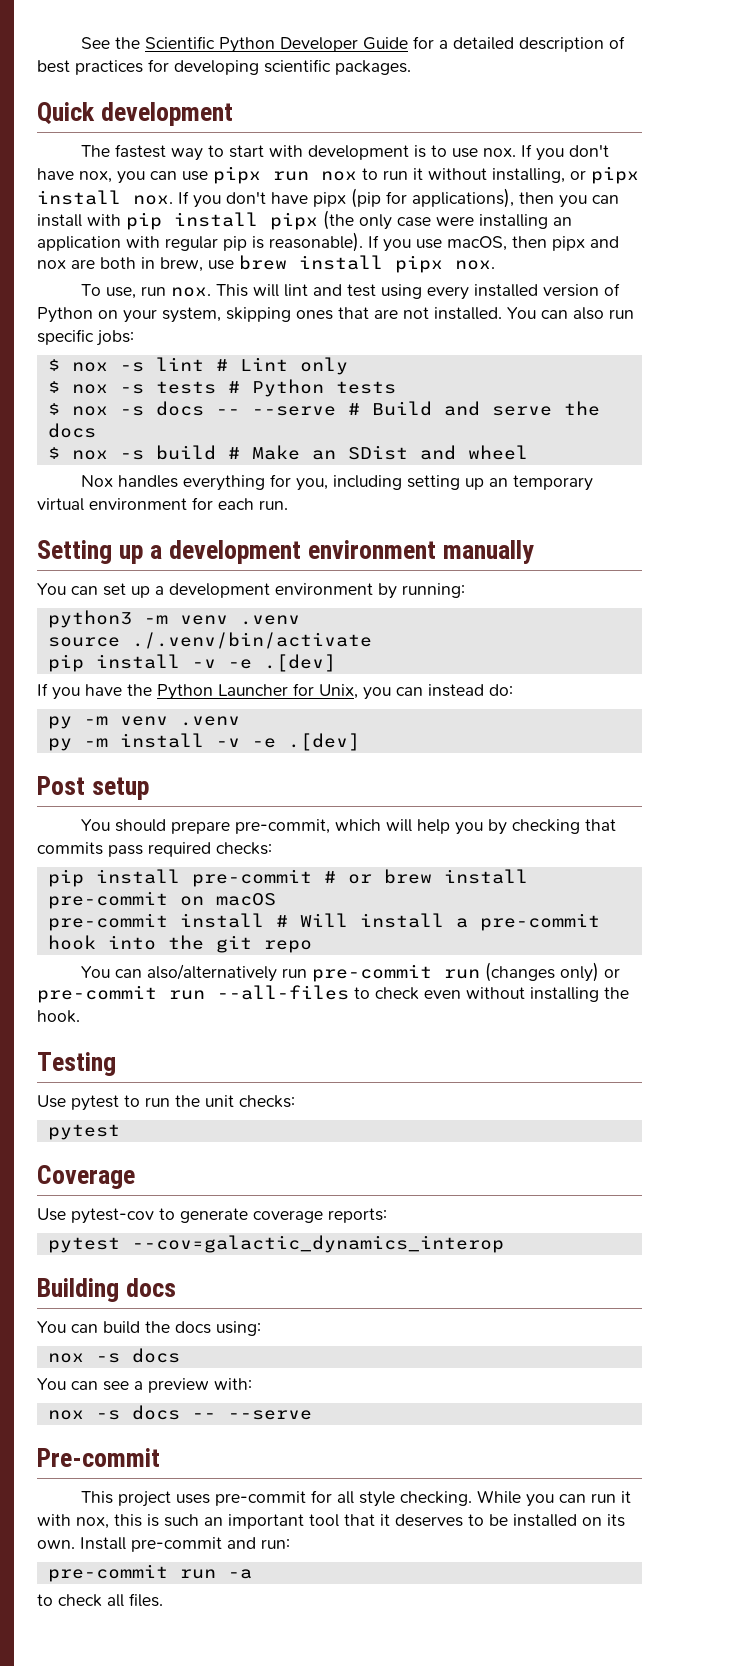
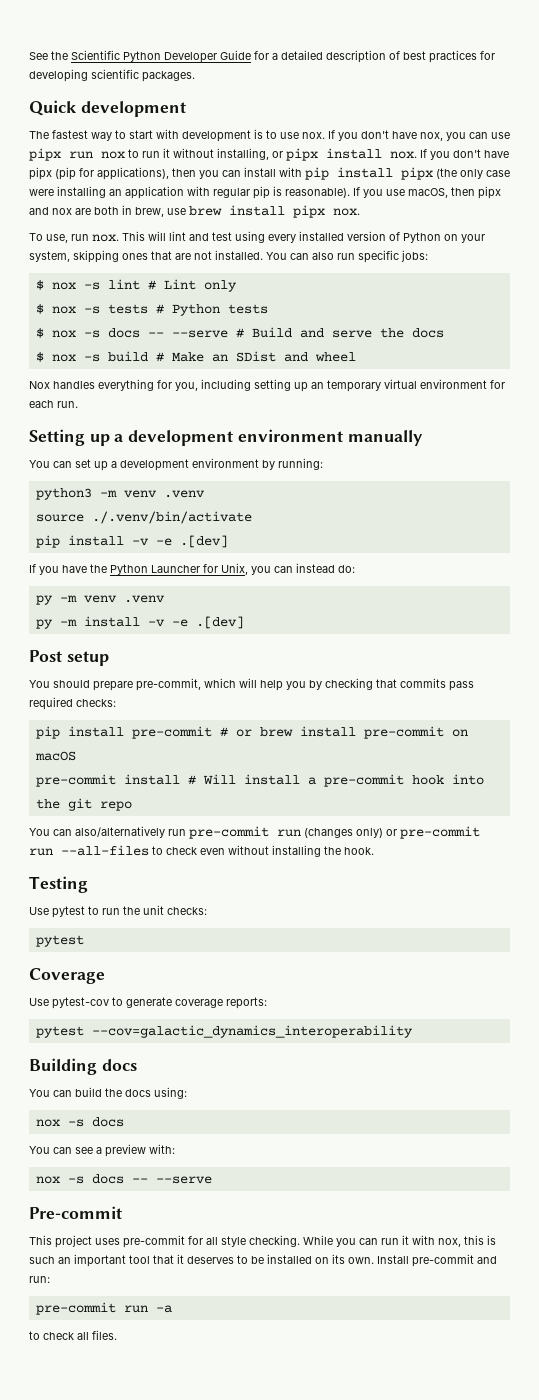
[131,1235,504,1253] --cov=galactic_dynamics_interop -> [91,1025,413,1038] --cov=galactic_dynamics_interoperability

